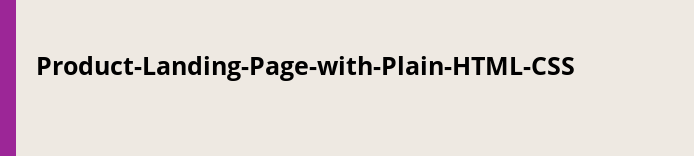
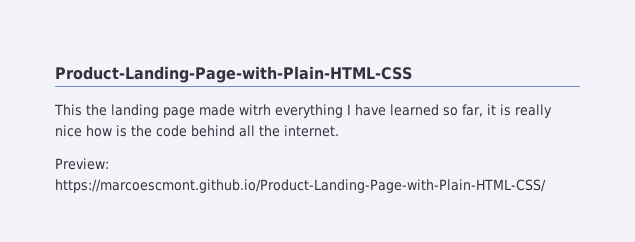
(575, 68) none -> [54,104,552,118] [55,125,339,137] [55,158,109,170] [55,179,546,193] // This the landing page made witrh everything I have learned so far, it is really nice how is the code behind all the internet. // Preview: https://marcoescmont.github.io/Product-Landing-Page-with-Plain-HTML-CSS/

